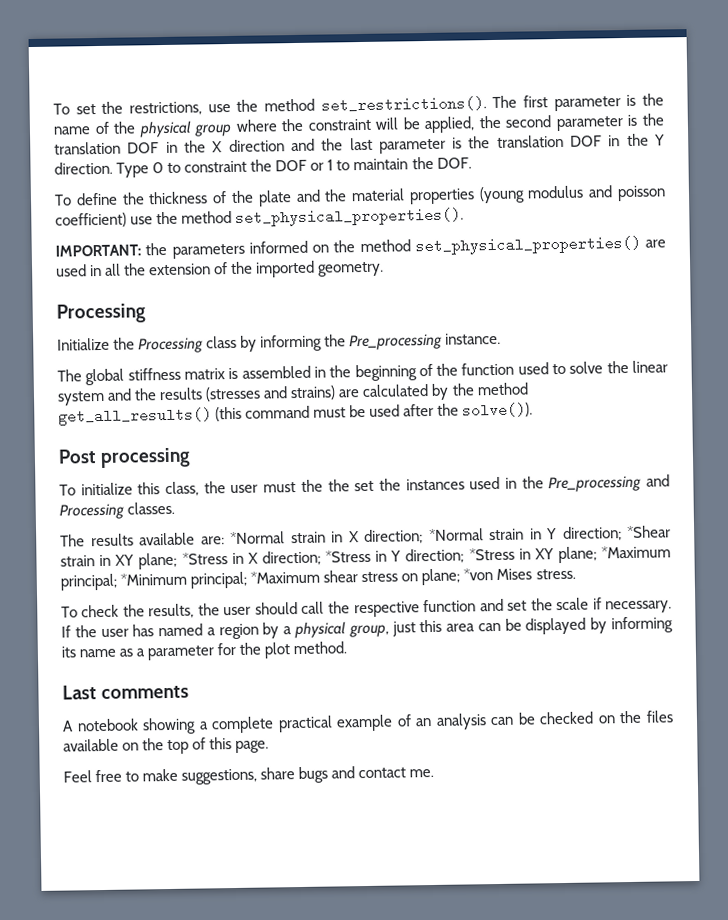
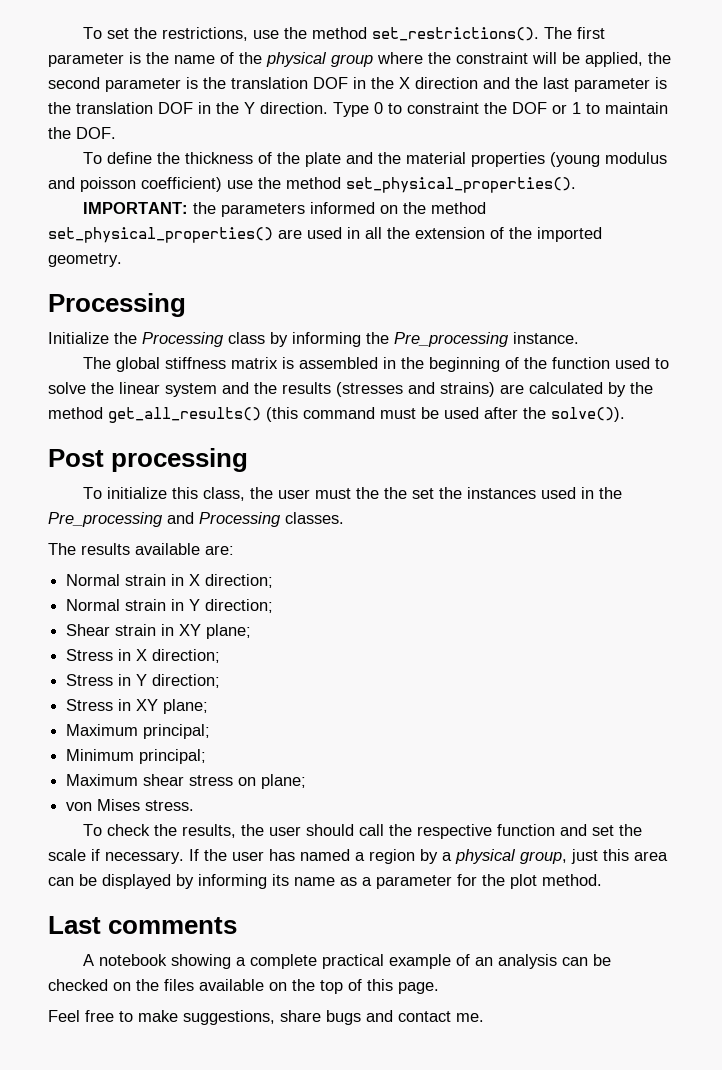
[230,531,285,545] *Normal -> [66,574,121,586] // Normal
[428,528,484,542] *Normal -> [66,599,121,611] // Normal
[627,525,671,539] *Shear -> [66,624,111,636] // Shear
[181,545,671,566] [60,570,321,591] *Stress in X direction; *Stress in Y direction; *Stress in XY plane; *Maximum principal; *Minimum principal; *Maximum -> [66,649,221,663] [66,674,221,688] [66,699,209,714] [66,724,211,739] [66,749,207,764] [66,774,139,786] // Stress in X direction; // Stress in Y direction; // Stress in XY plane; // Maximum principal; // Minimum principal; // Maximum
[463,568,494,581] *von -> [66,802,93,811] // von

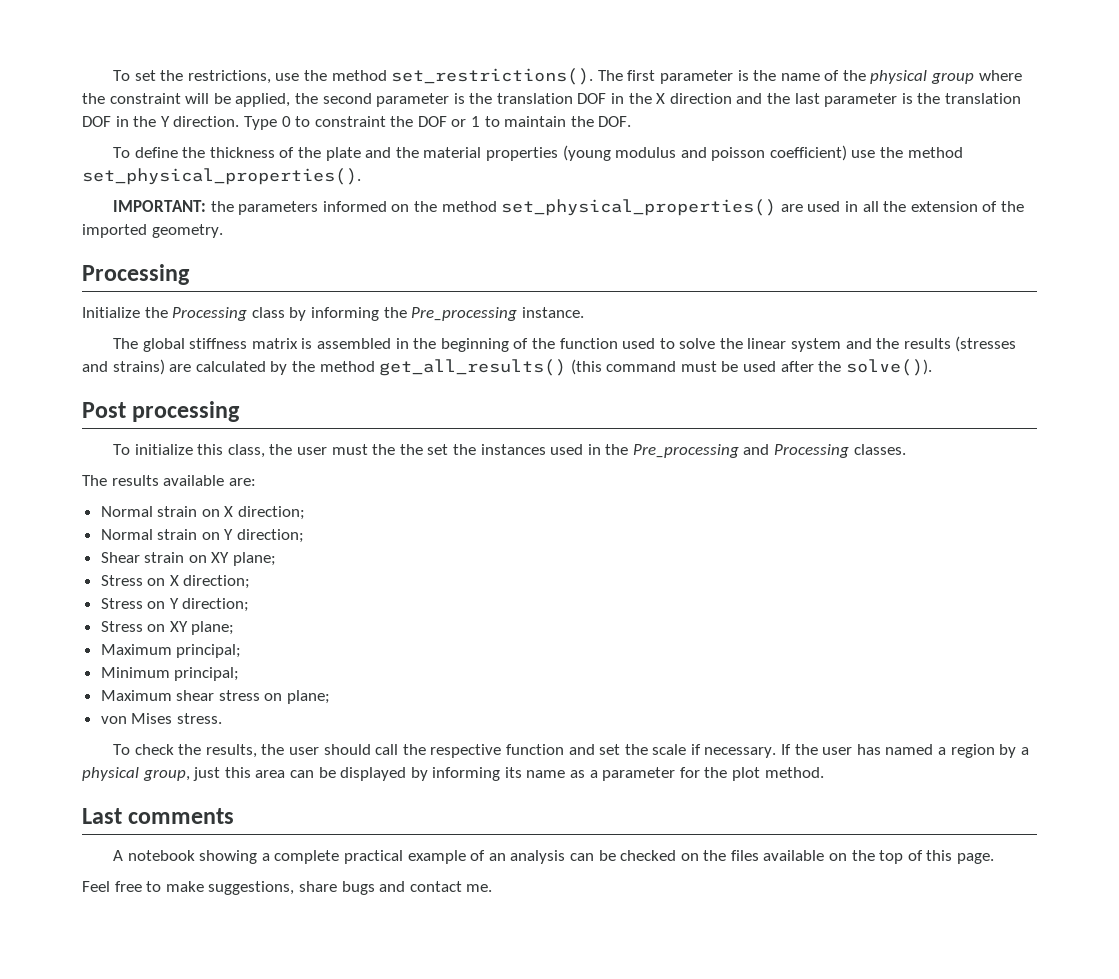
[171,574,185,586] in -> [201,509,220,517] on
[171,599,185,611] in -> [201,532,220,540] on
[161,624,175,636] in -> [188,555,207,563] on
[118,649,132,661] in -> [147,578,166,586] on
[118,674,132,686] in -> [147,601,166,609] on
[118,699,132,711] in -> [147,624,166,632] on

